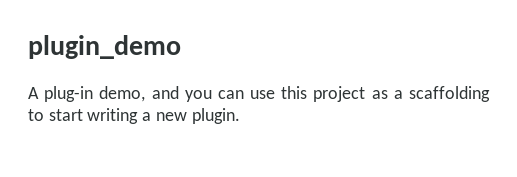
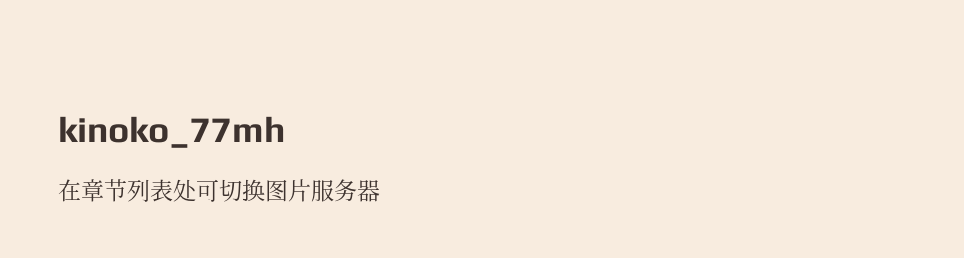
[28,35,181,59] [28,86,491,102] [28,108,240,124] plugin_demo // A plug-in demo, and you can use this project as a scaffolding to start writing a new plugin. -> [58,116,285,148] [58,179,380,202] kinoko_77mh // 在章节列表处可切换图片服务器

